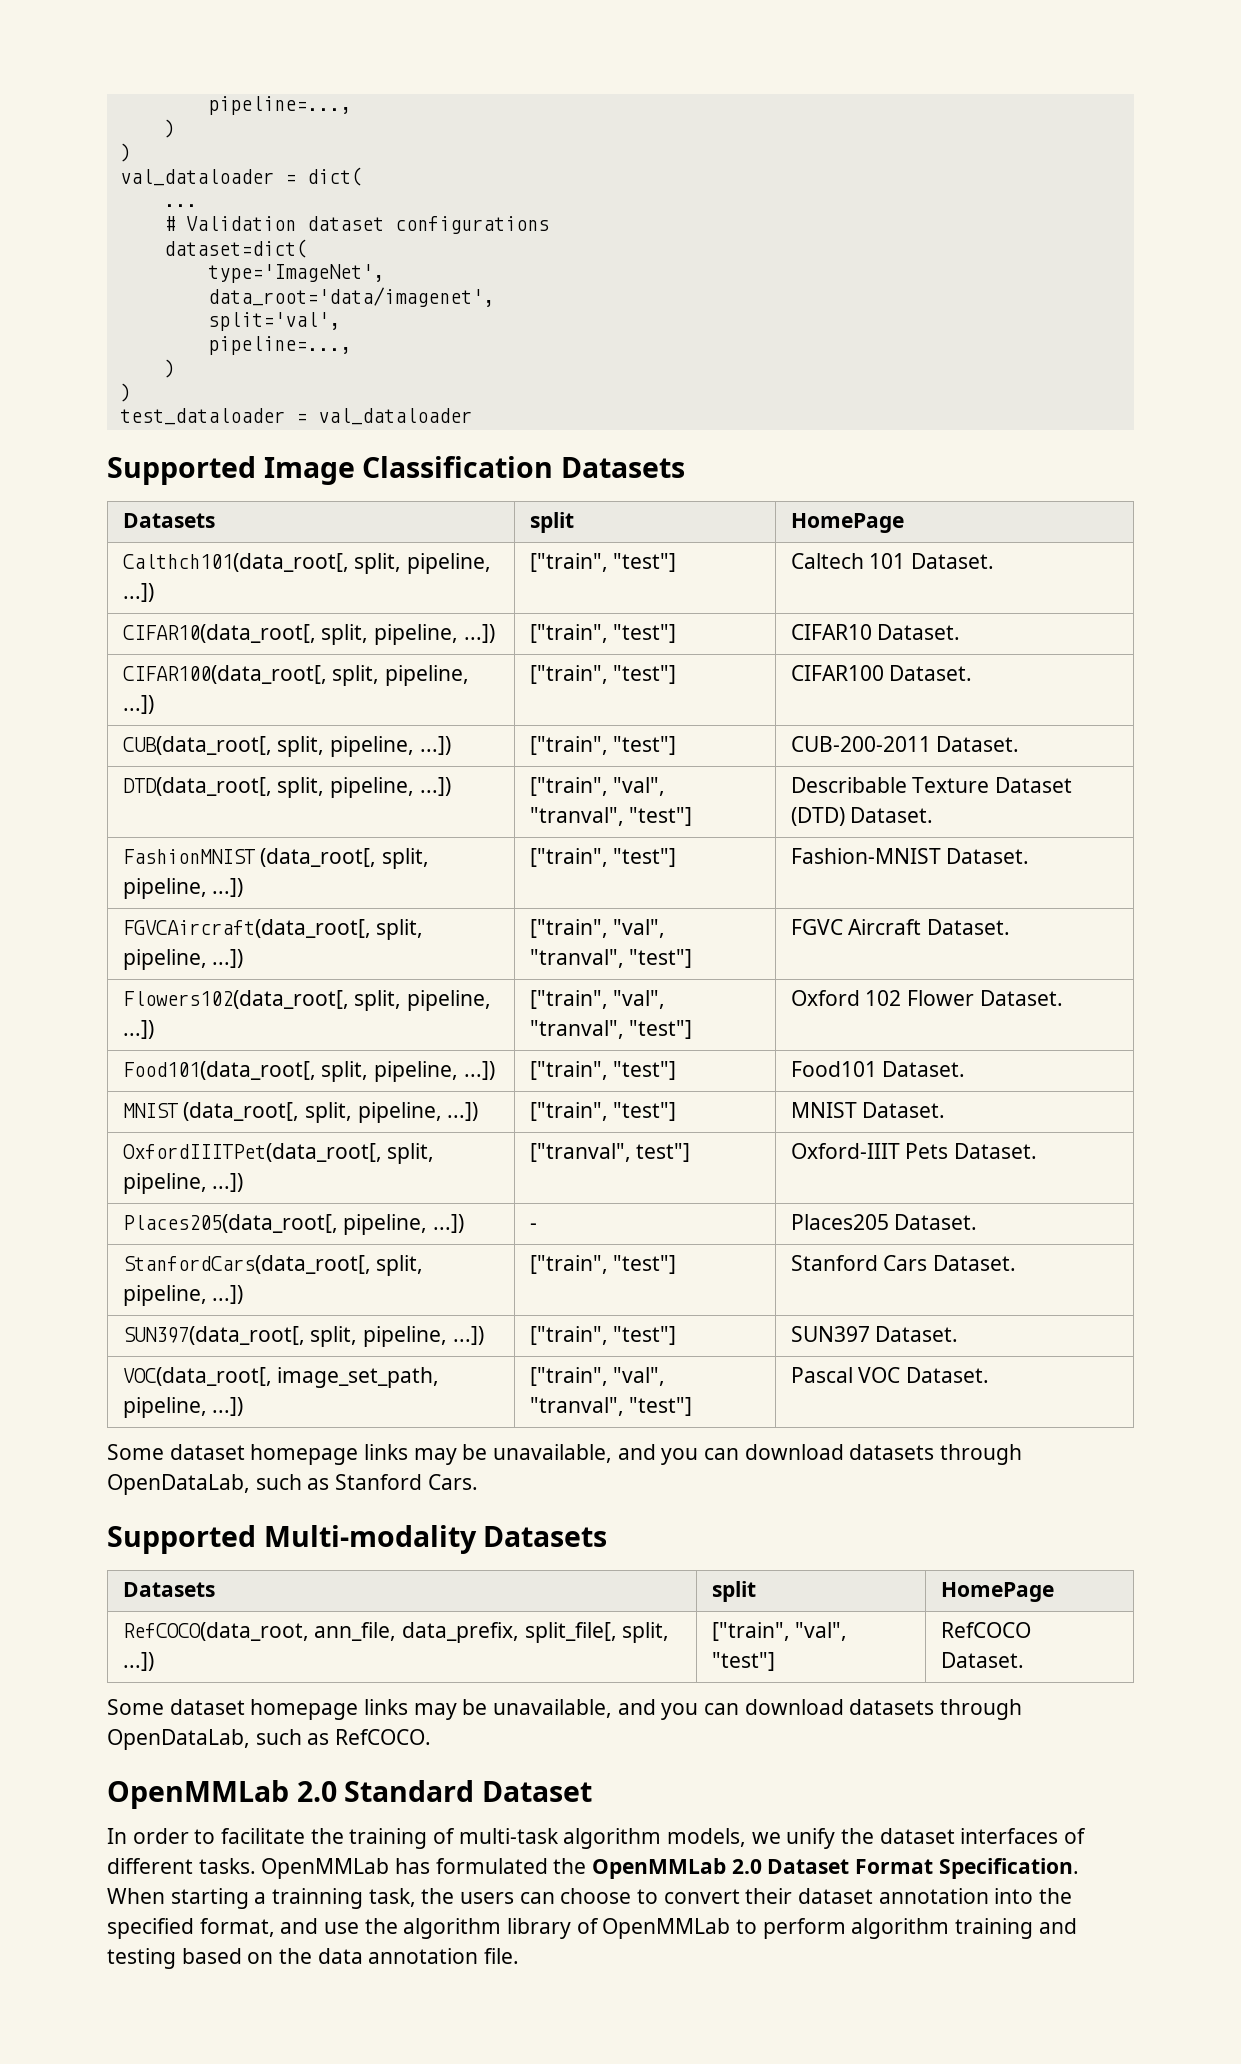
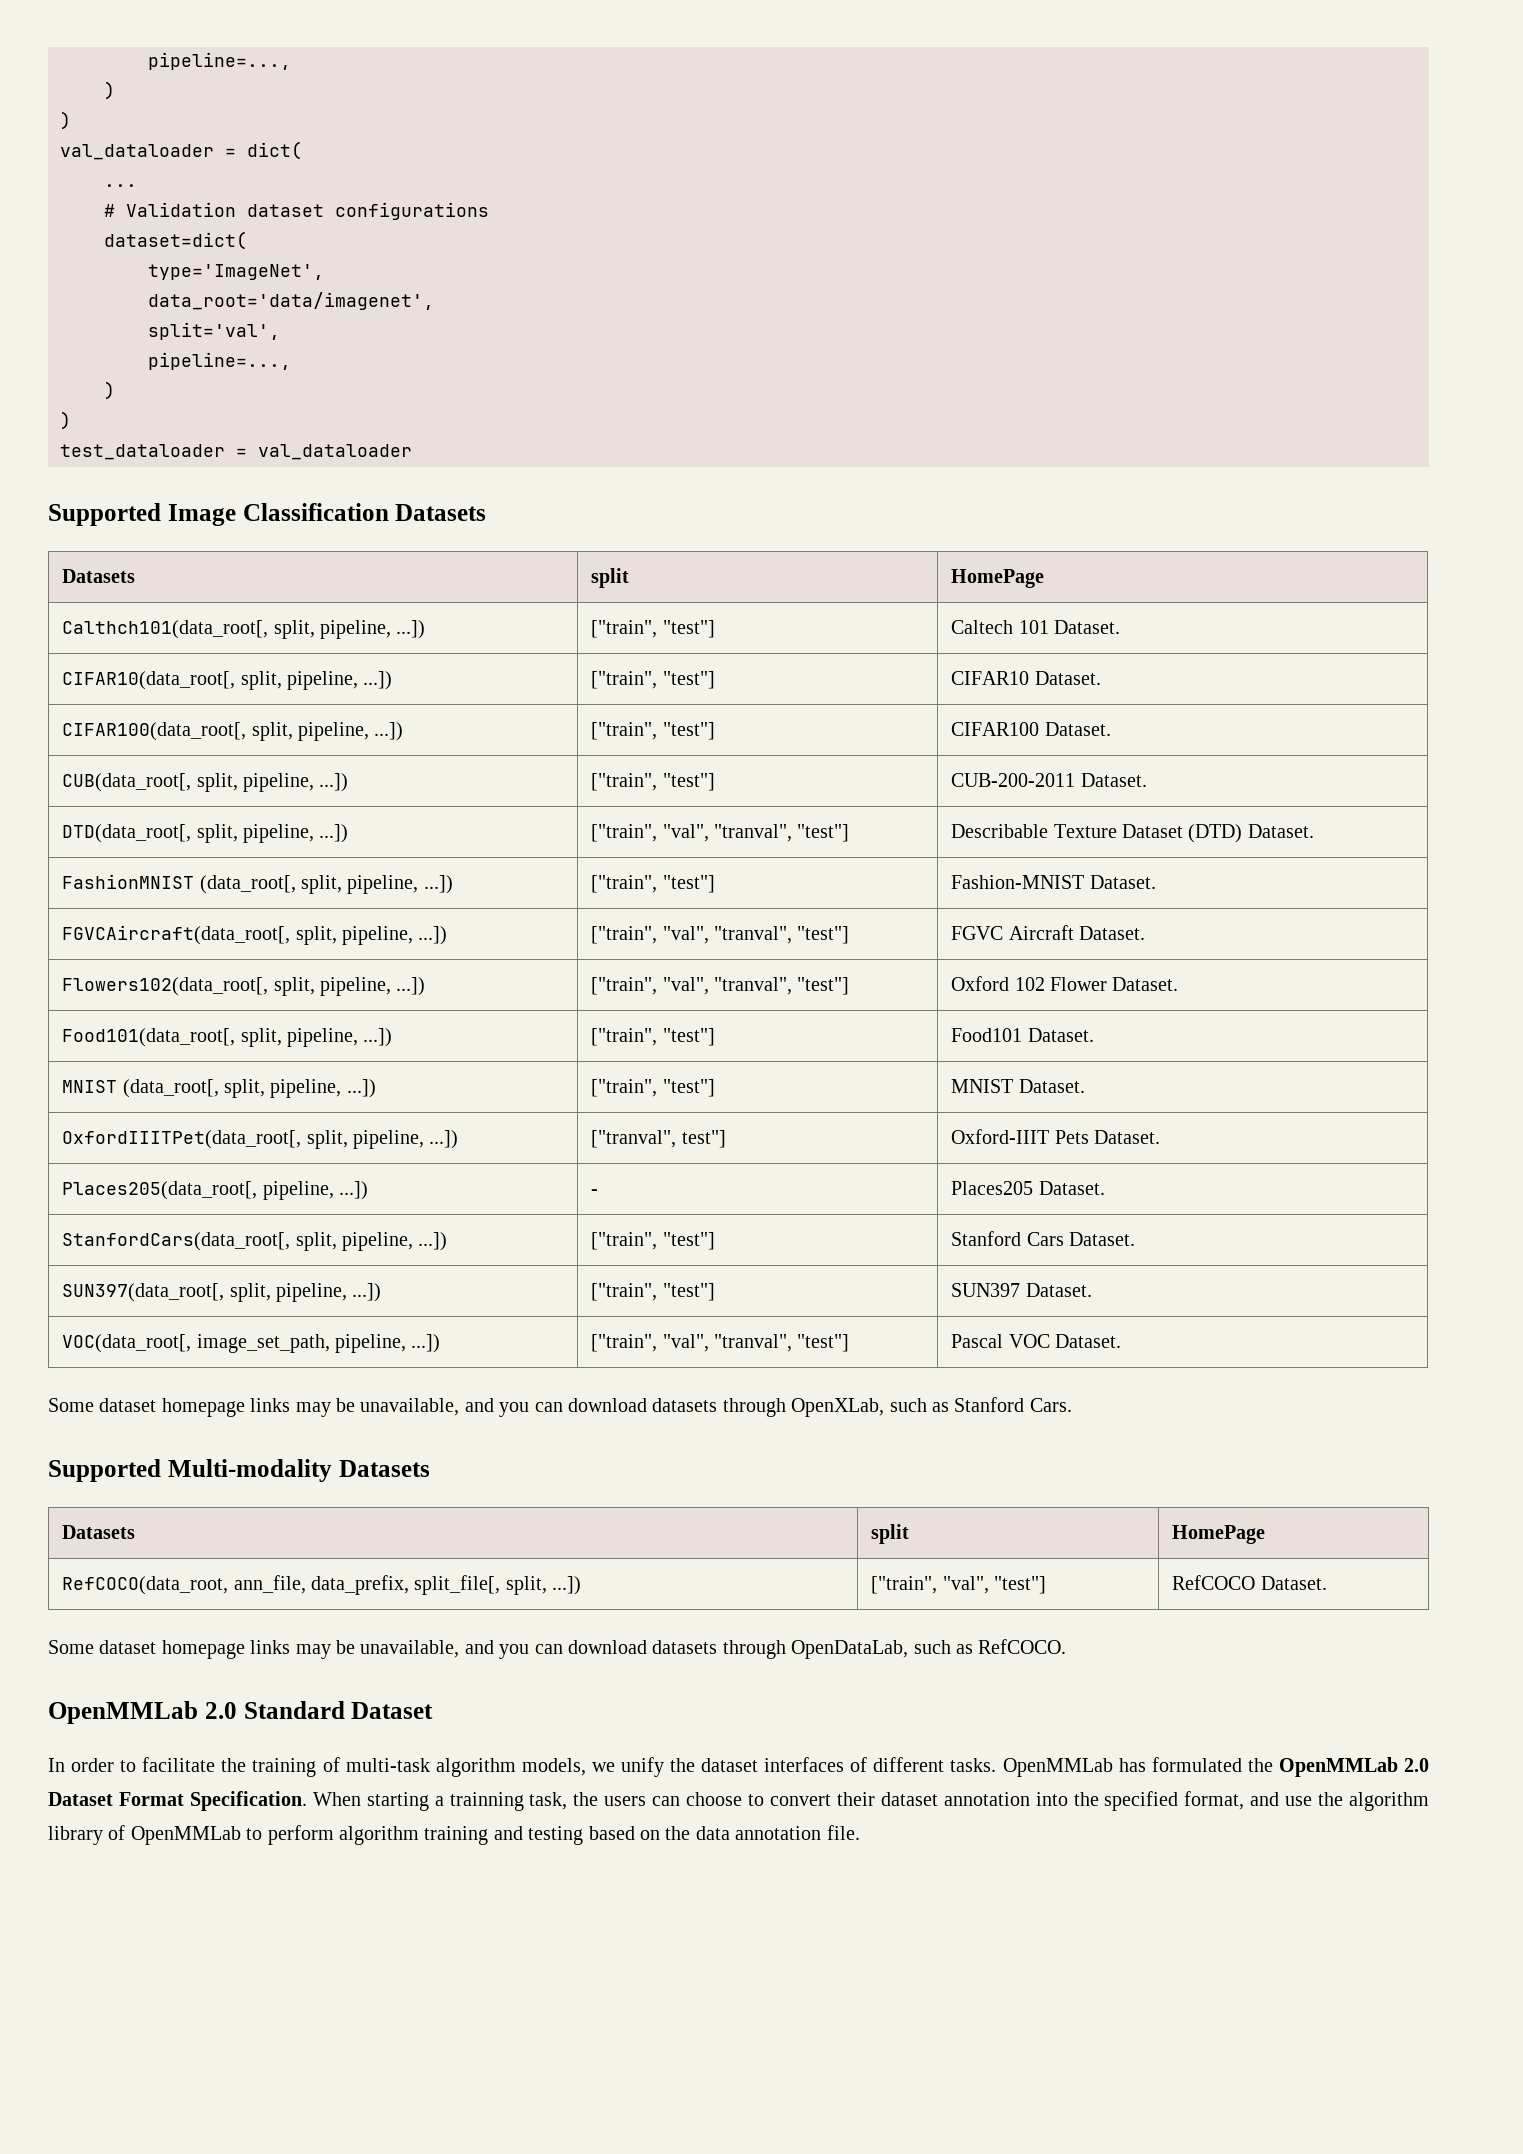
[107,1474,250,1495] OpenDataLab, -> [791,1398,885,1417] OpenXLab,

